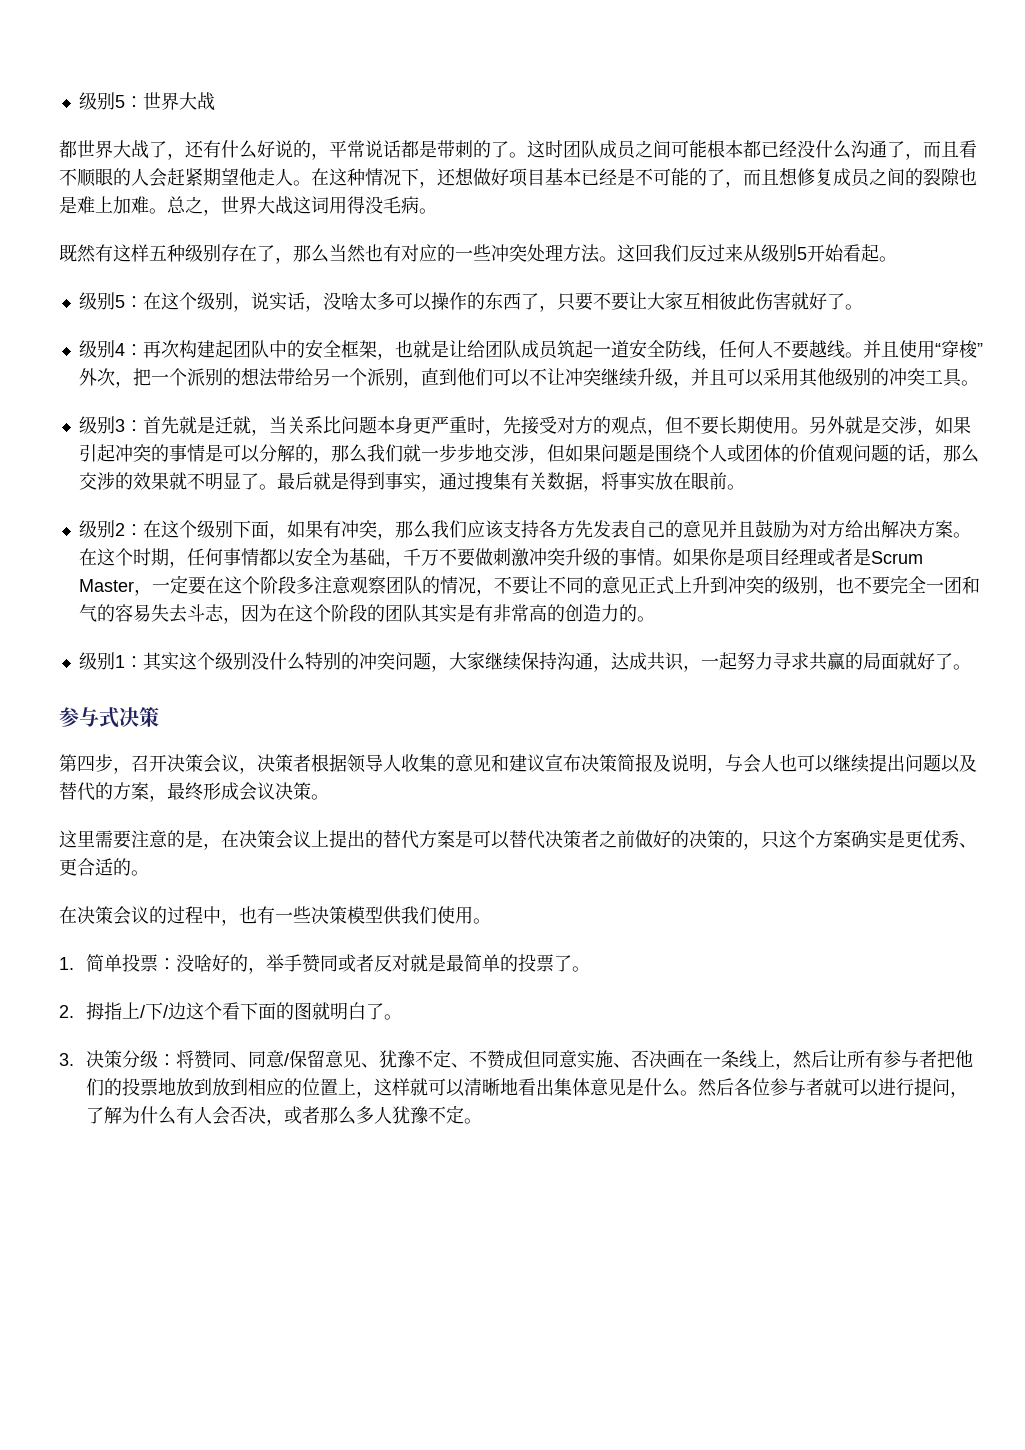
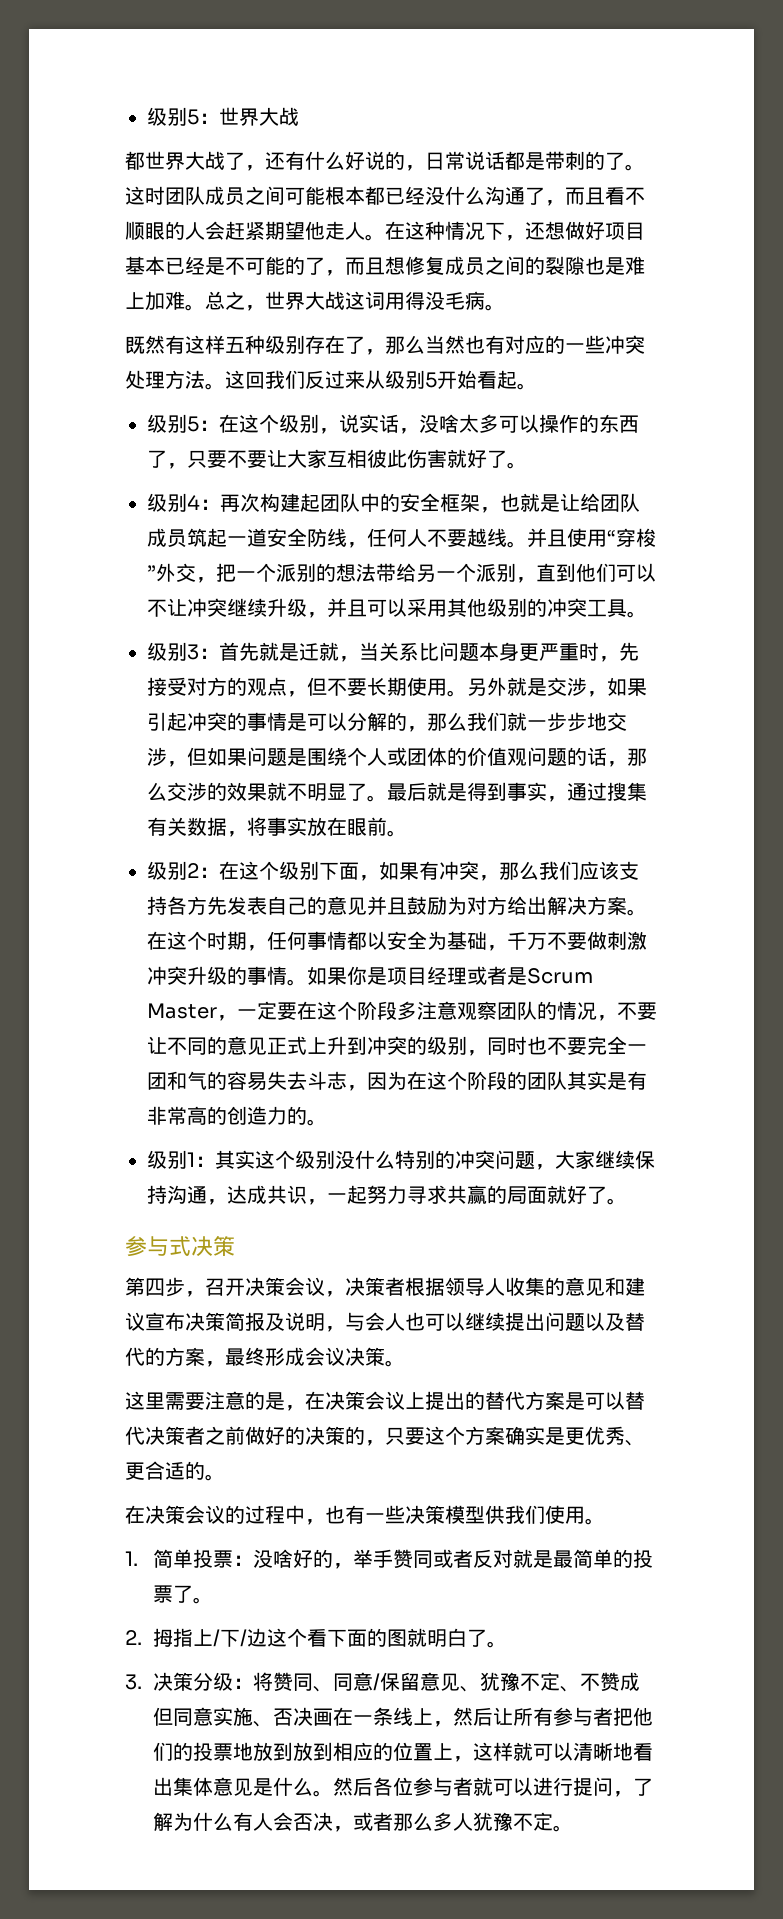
[329,140,347,158] 平 -> [425,152,445,170] 日
[96,368,115,386] 次 -> [176,563,196,582] 交
(836, 592) none -> [487,1036,527,1055] 同时
(779, 840) none -> [405,1427,425,1445] 要

